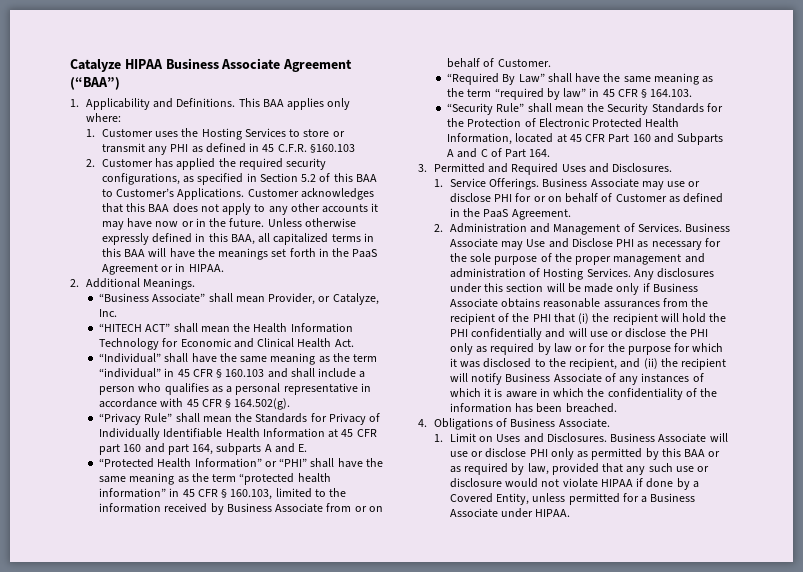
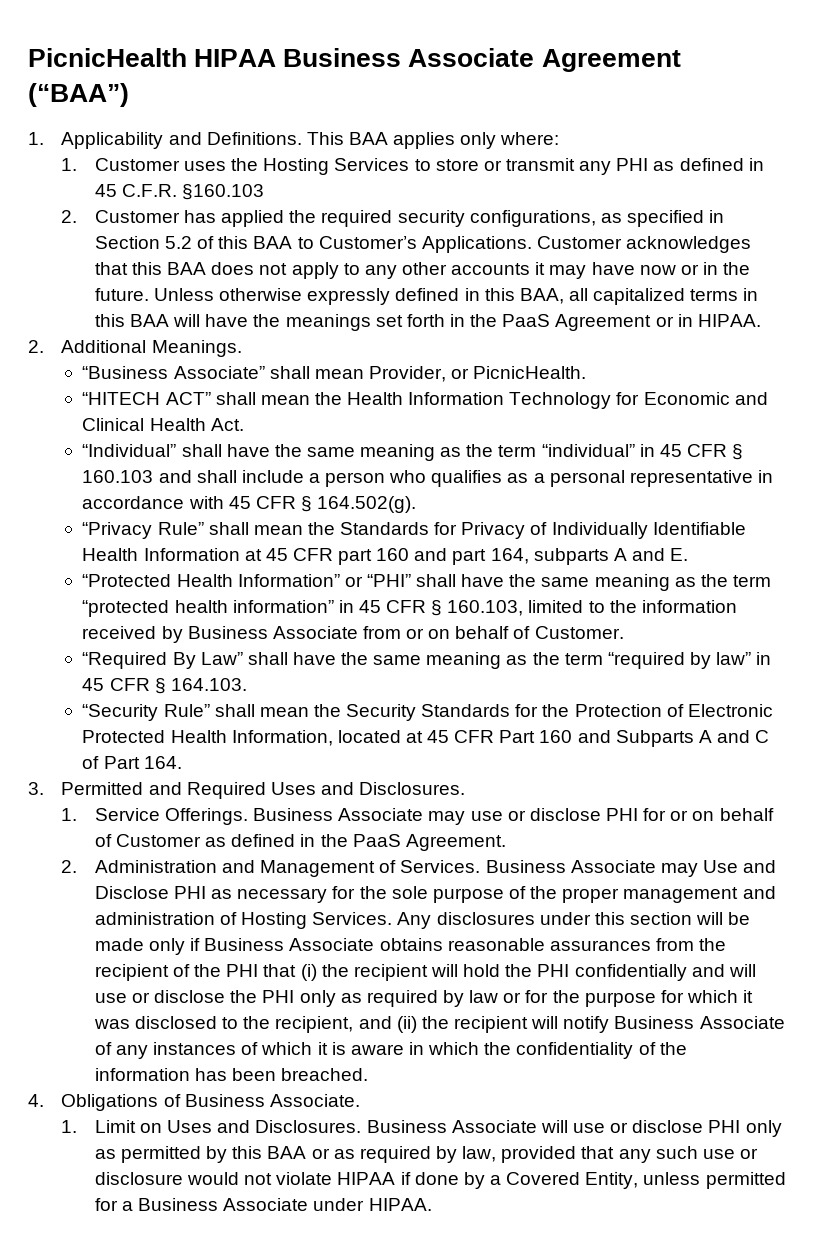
[70,59,121,72] Catalyze -> [28,48,187,67] PicnicHealth
[332,293,379,305] [99,309,118,317] Catalyze, Inc. -> [473,366,587,379] PicnicHealth.

